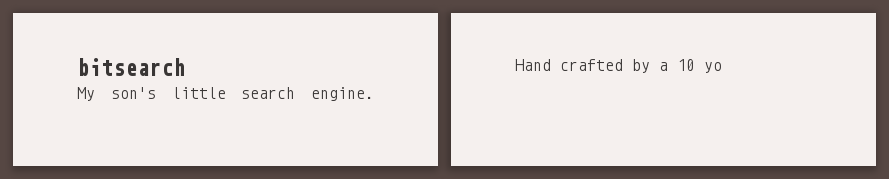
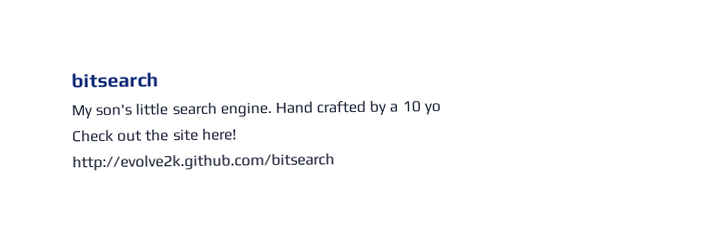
(722, 67) none -> [72,128,237,143] [72,153,335,172] // Check out the site here! // http://evolve2k.github.com/bitsearch

